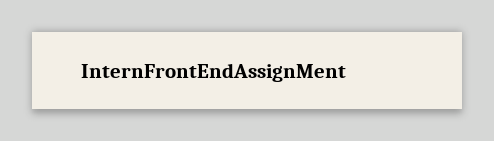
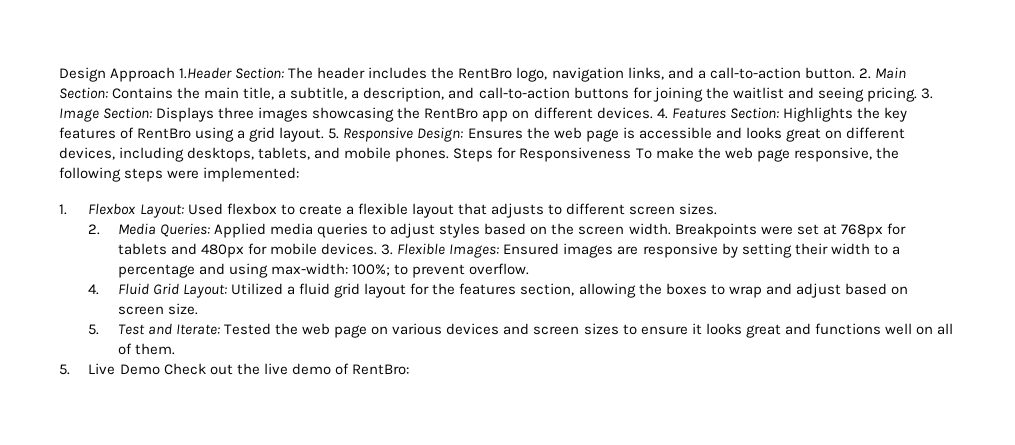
[81,63,346,82] InternFrontEndAssignMent -> [59,67,906,82] [59,87,933,102] [59,107,907,122] [59,127,905,142] [59,147,899,162] [59,167,300,182] [59,203,718,218] [88,223,906,238] [117,243,900,258] [117,263,530,278] [88,283,908,298] [117,303,198,315] [88,323,954,338] [117,343,175,355] [59,363,409,375] Design Approach 1.Header Section: The header includes the RentBro logo, navigation links, and a call-to-action button. 2. Main Section: Contains the main title, a subtitle, a description, and call-to-action buttons for joining the waitlist and seeing pricing. 3. Image Section: Displays three images showcasing the RentBro app on different devices. 4. Features Section: Highlights the key features of RentBro using a grid layout. 5. Responsive Design: Ensures the web page is accessible and looks great on different devices, including desktops, tablets, and mobile phones. Steps for Responsiveness To make the web page responsive, the following steps were implemented: // 1. Flexbox Layout: Used flexbox to create a flexible layout that adjusts to different screen sizes. // 2. Media Queries: Applied media queries to adjust styles based on the screen width. Breakpoints were set at 768px for tablets and 480px for mobile devices. 3. Flexible Images: Ensured images are responsive by setting their width to a percentage and using max-width: 100%; to prevent overflow. // 4. Fluid Grid Layout: Utilized a fluid grid layout for the features section, allowing the boxes to wrap and adjust based on screen size. // 5. Test and Iterate: Tested the web page on various devices and screen sizes to ensure it looks great and functions well on all of them. // 5. Live Demo Check out the live demo of RentBro:

